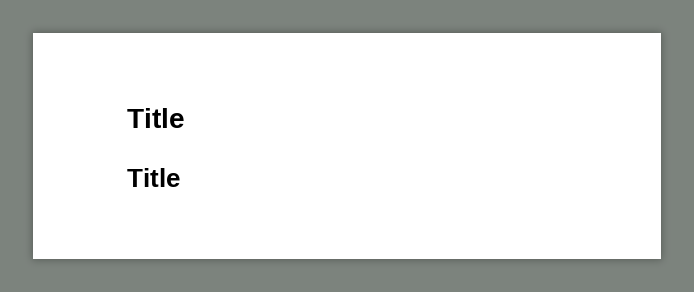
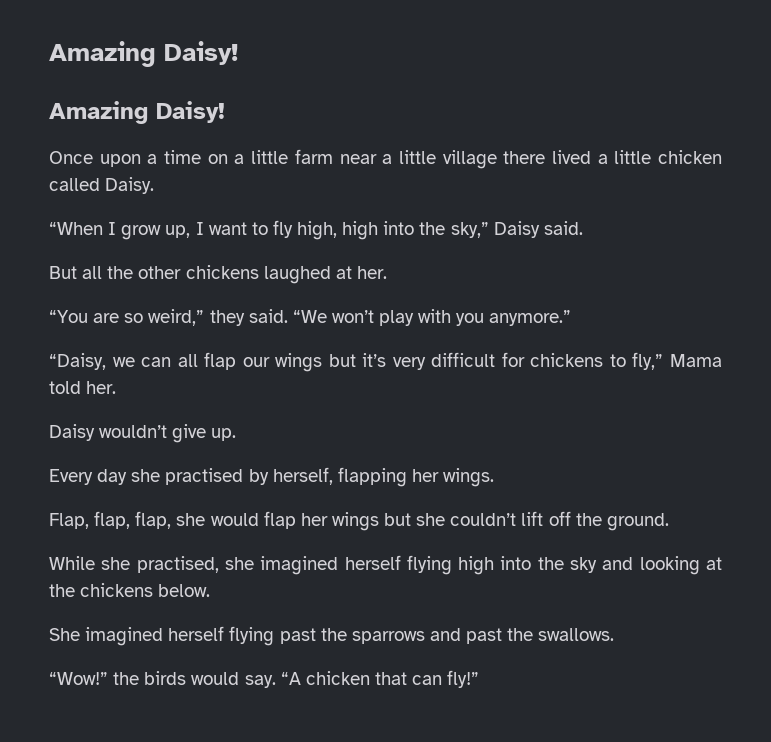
[127,108,185,128] [127,168,180,187] Title // Title -> [49,41,238,67] [49,101,225,124] [49,149,722,169] [49,177,155,194] [49,220,583,240] [49,265,387,284] [49,309,572,326] [49,352,722,372] [49,381,117,394] [49,424,237,443] [49,467,495,487] [49,511,669,531] [49,555,722,575] [49,583,211,597] [49,626,615,646] [49,670,480,688] Amazing Daisy! // Amazing Daisy! // Once upon a time on a little farm near a little village there lived a little chicken called Daisy. // “When I grow up, I want to fly high, high into the sky,” Daisy said. // But all the other chickens laughed at her. // “You are so weird,” they said. “We won’t play with you anymore.” // “Daisy, we can all flap our wings but it’s very difficult for chickens to fly,” Mama told her. // Daisy wouldn’t give up. // Every day she practised by herself, flapping her wings. // Flap, flap, flap, she would flap her wings but she couldn’t lift off the ground. // While she practised, she imagined herself flying high into the sky and looking at the chickens below. // She imagined herself flying past the sparrows and past the swallows. // “Wow!” the birds would say. “A chicken that can fly!”

